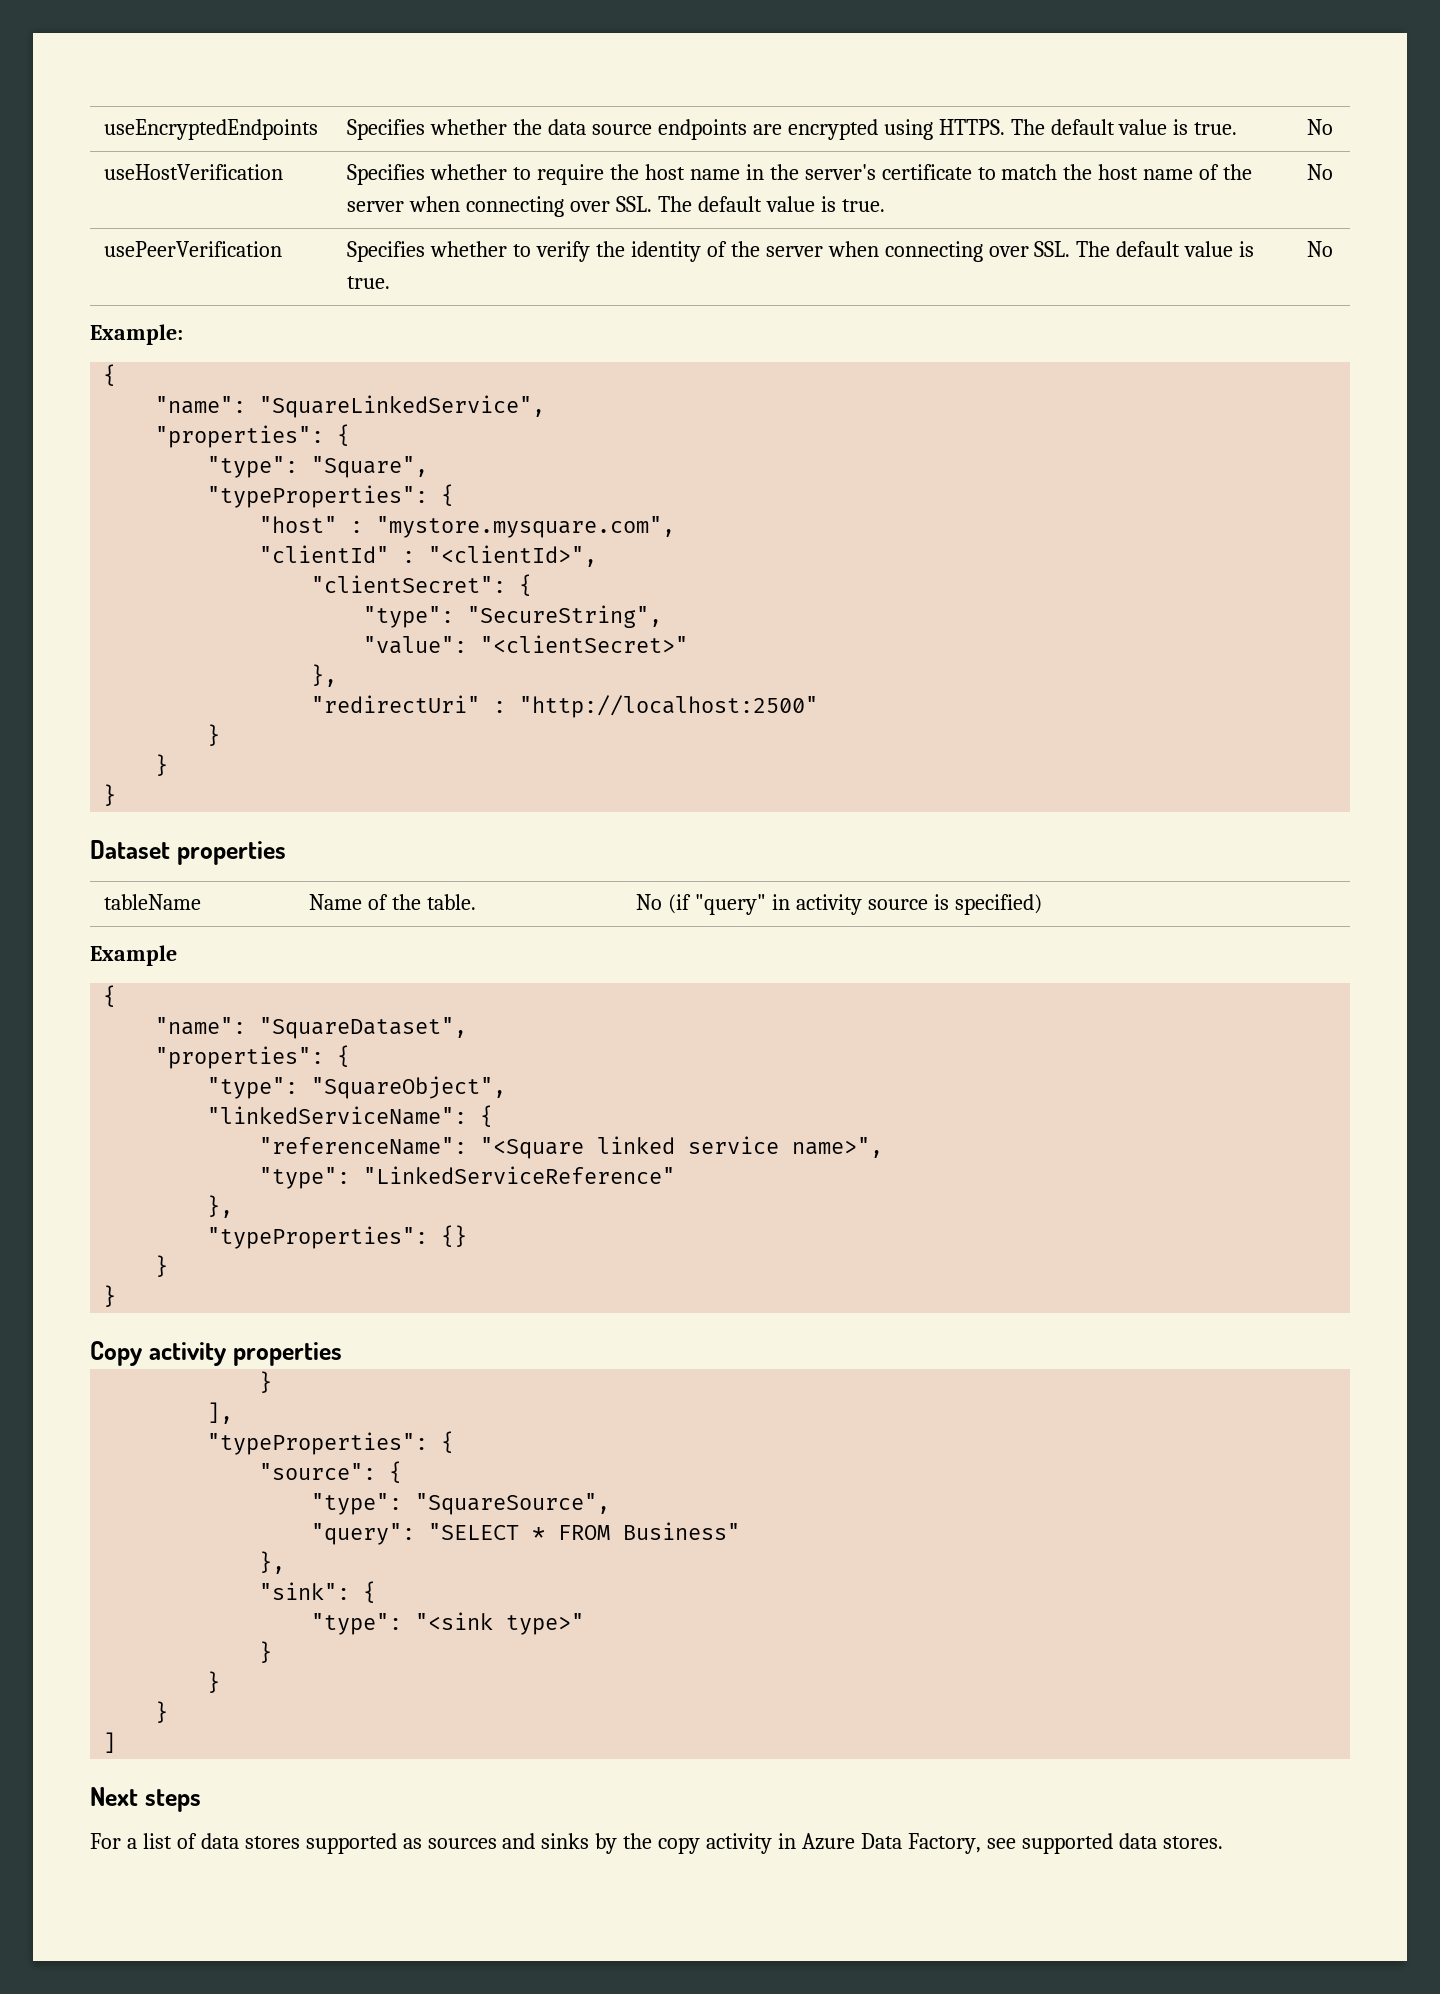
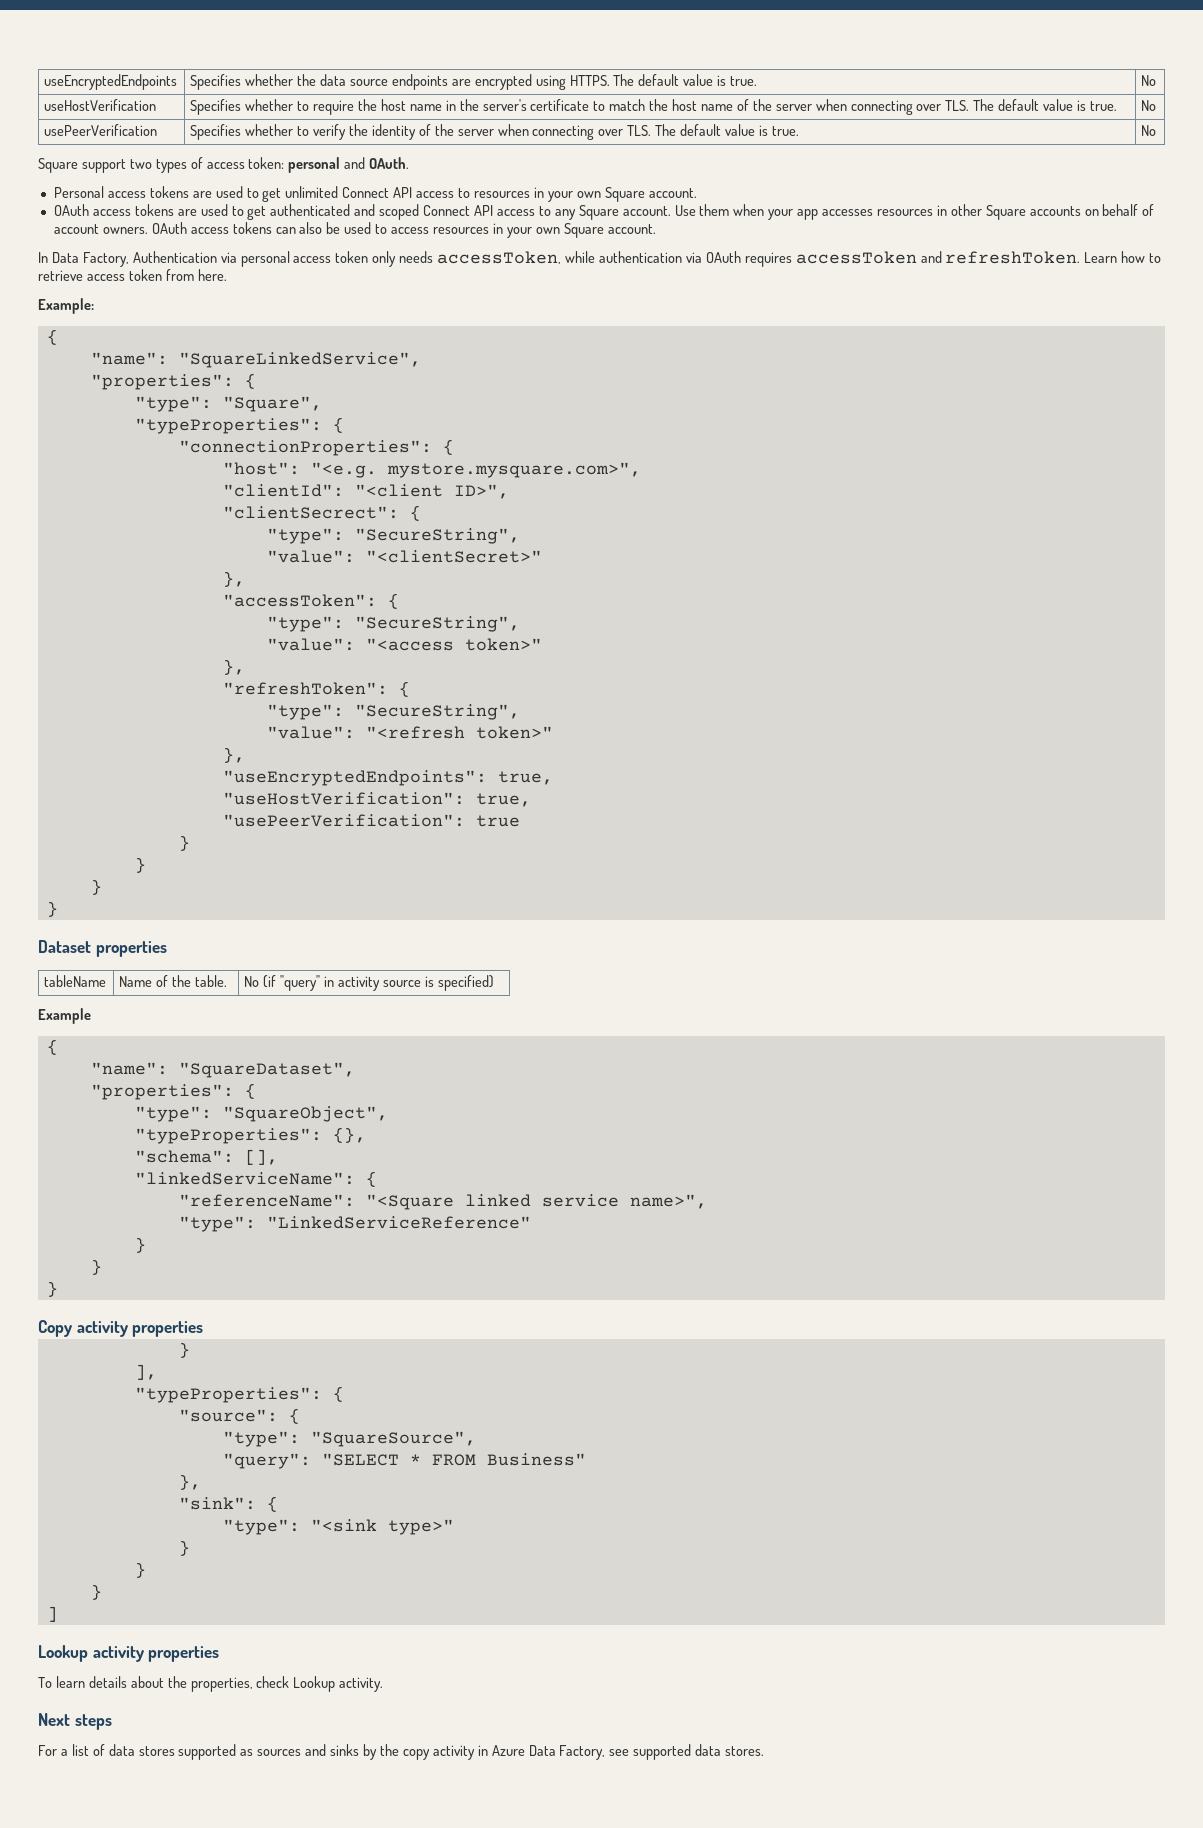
[615,196,652,212] SSL. -> [945,100,970,111] TLS.
[1034,241,1255,257] [347,276,391,289] [1307,241,1334,257] SSL. The default value is true. | No -> [627,124,799,136] [1141,125,1157,136] [38,157,410,173] [53,186,697,202] [53,204,1155,220] [53,222,656,238] [38,251,1162,267] [38,269,227,281] TLS. The default value is true. | No // Square support two types of access token: personal and OAuth. // Personal access tokens are used to get unlimited Connect API access to resources in your own Square account. // OAuth access tokens are used to get authenticated and scoped Connect API access to any Square account. Use them when your app accesses resources in other Square accounts on behalf of account owners. OAuth access tokens can also be used to access resources in your own Square account. // In Data Factory, Authentication via personal access token only needs accessToken, while authentication via OAuth requires accessToken and refreshToken. Learn how to retrieve access token from here.
[259,516,676,538] [259,545,598,567] [311,575,507,593] "host" : "mystore.mysquare.com", // "clientId" : "<clientId>", // "clientSecret": -> [178,439,454,456] [222,462,641,478] [222,484,509,499] [222,506,399,519] "connectionProperties": { // "host": "<e.g. mystore.mysquare.com>", // "clientId": "<client ID>", // "clientSecrect":
[311,695,819,718] "redirectUri" : "http://localhost:2500" -> [222,593,399,609] [266,616,520,632] [266,638,542,651] [222,659,245,675] [222,681,410,697] [266,704,520,720] [266,726,553,739] [222,747,245,763] [222,770,553,786] [222,792,531,807] [222,814,520,827] [178,835,190,851] "accessToken": { // "type": "SecureString", // "value": "<access token>" // }, // "refreshToken": { // "type": "SecureString", // "value": "<refresh token>" // }, // "useEncryptedEndpoints": true, // "useHostVerification": true, // "usePeerVerification": true // }
(507, 1087) none -> [134,1127,366,1144] [134,1149,278,1165] // "typeProperties": {}, // "schema": [],
[207,1195,234,1218] [207,1225,468,1249] }, // "typeProperties": {} -> [134,1237,146,1253] }
(117, 1742) none -> [38,1645,220,1662] [38,1676,384,1692] // Lookup activity properties // To learn details about the properties, check Lookup activity.

